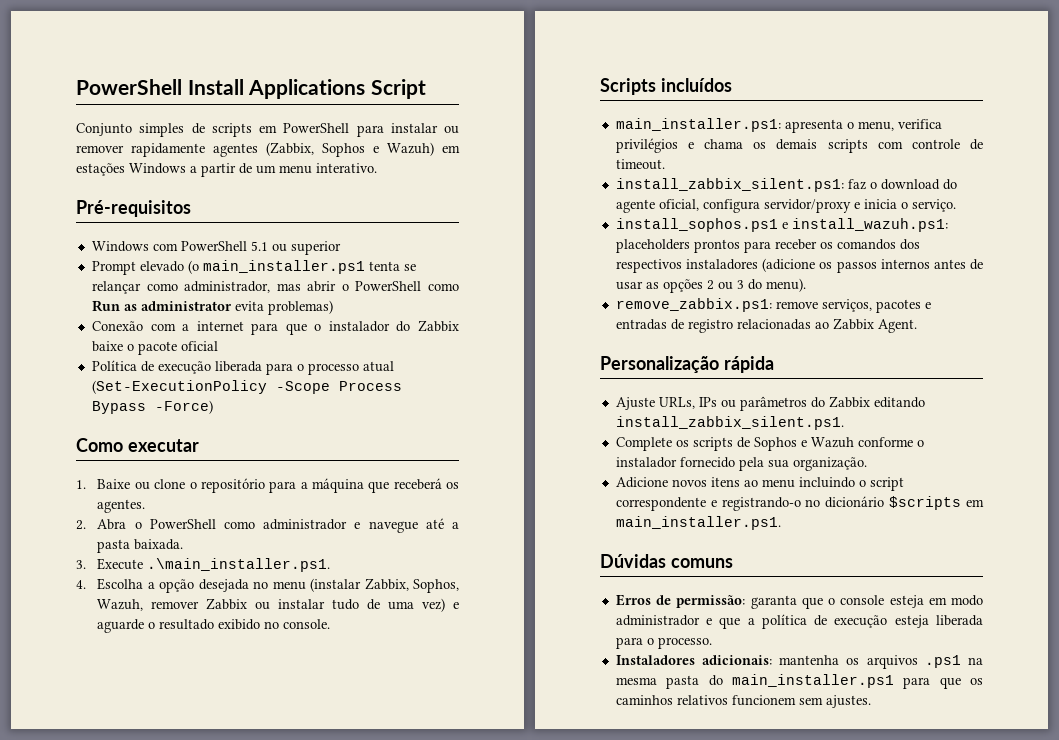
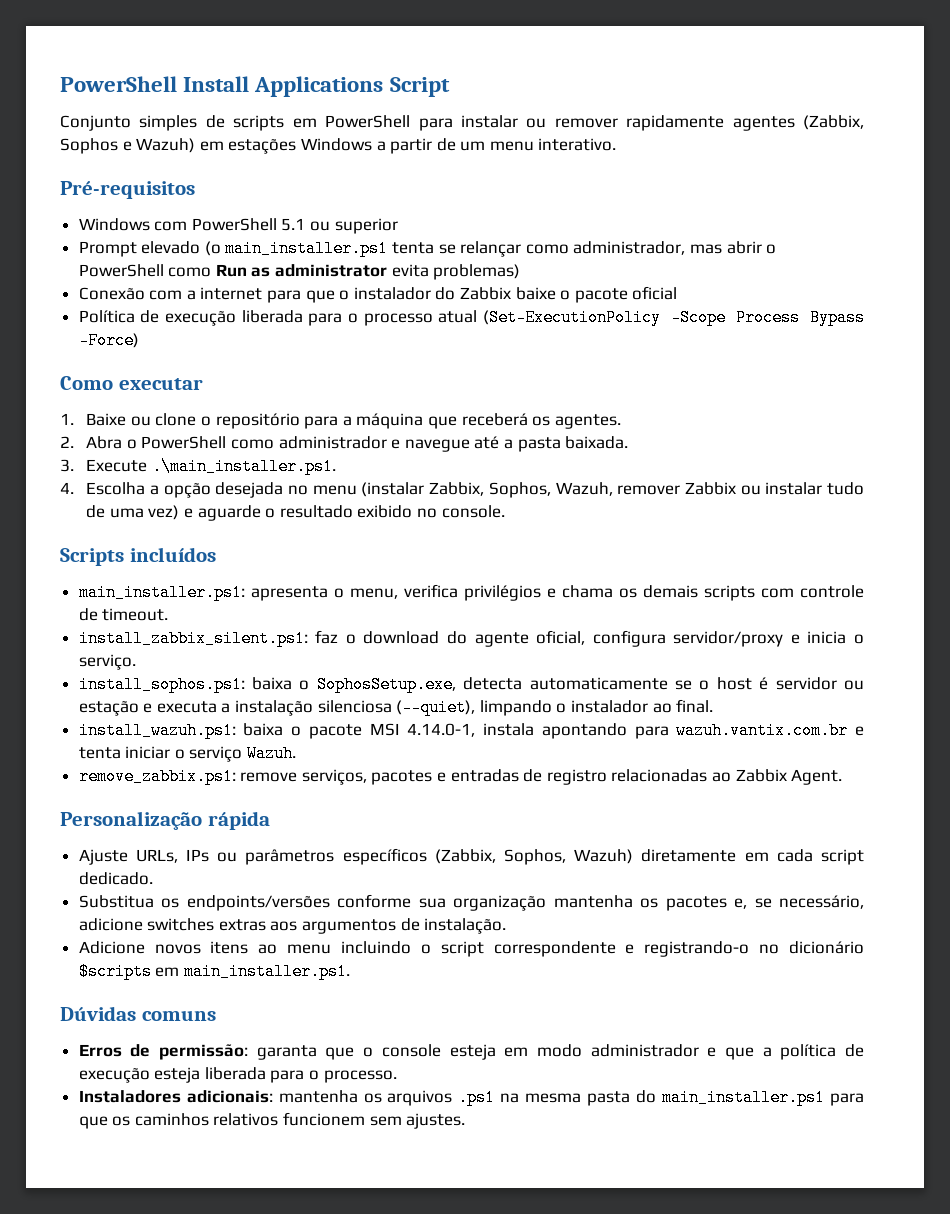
[615,218,948,232] [615,239,920,253] [615,258,983,273] [615,278,806,293] install_sophos.ps1 e install_wazuh.ps1: placeholders prontos para receber os comandos dos respectivos instaladores (adicione os passos internos antes de usar as opções 2 ou 3 do menu). -> [78,676,864,693] [78,699,714,716] [78,722,865,739] [78,745,297,762] install_sophos.ps1: baixa o SophosSetup.exe, detecta automaticamente se o host é servidor ou estação e executa a instalação silenciosa (--quiet), limpando o instalador ao final. // install_wazuh.ps1: baixa o pacote MSI 4.14.0-1, instala apontando para wazuh.vantix.com.br e tenta iniciar o serviço Wazuh.
[810,396,925,408] [615,416,844,430] [615,437,924,451] [615,457,867,471] do Zabbix editando install_zabbix_silent.ps1. // Complete os scripts de Sophos e Wazuh conforme o instalador fornecido pela sua organização. -> [342,848,864,865] [78,872,153,885] [78,894,865,911] [78,918,507,934] específicos (Zabbix, Sophos, Wazuh) diretamente em cada script dedicado. // Substitua os endpoints/versões conforme sua organização mantenha os pacotes e, se necessário, adicione switches extras aos argumentos de instalação.

